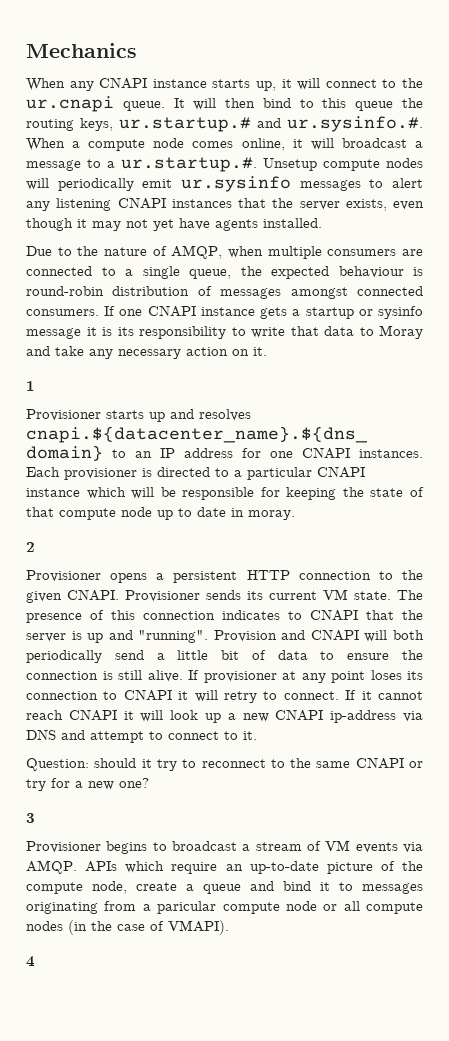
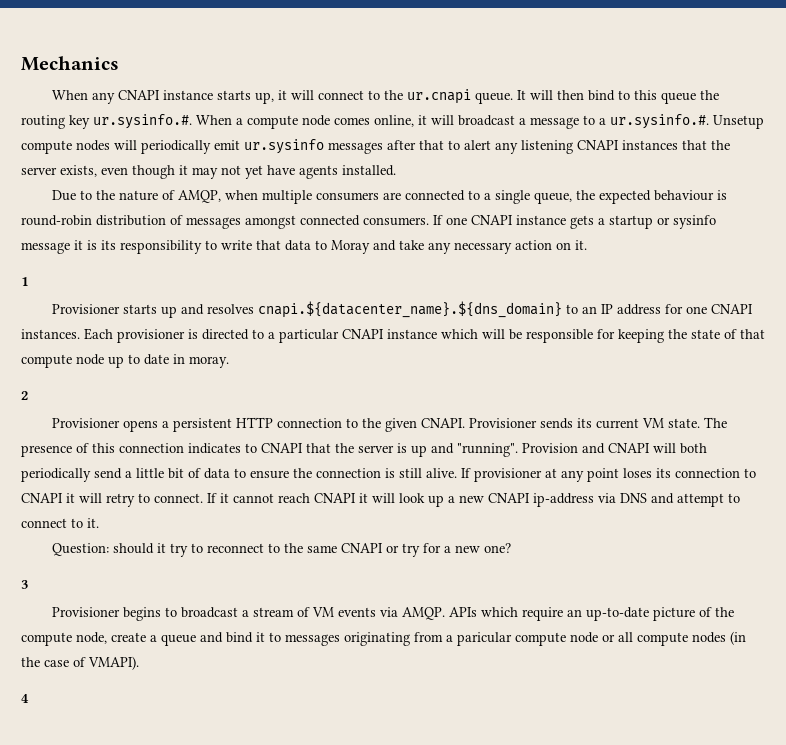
[80,117,281,132] keys, ur.startup.# and -> [69,115,90,129] key
[121,157,257,172] ur.startup.#. -> [610,114,709,129] ur.sysinfo.#.
(361, 185) none -> [387,140,444,150] after that

